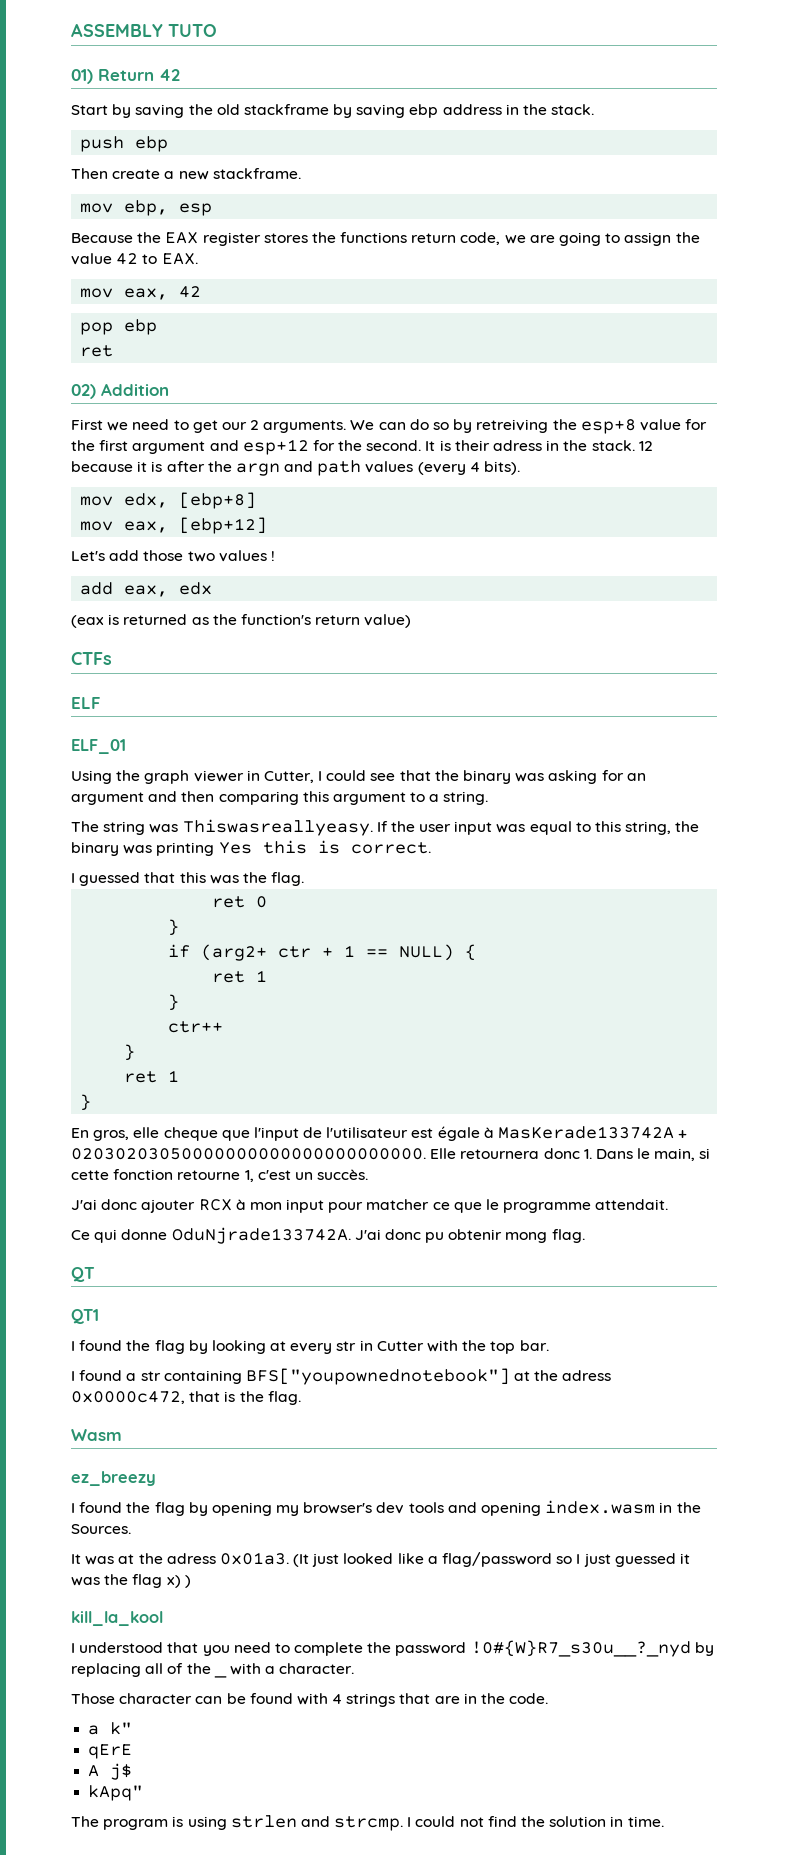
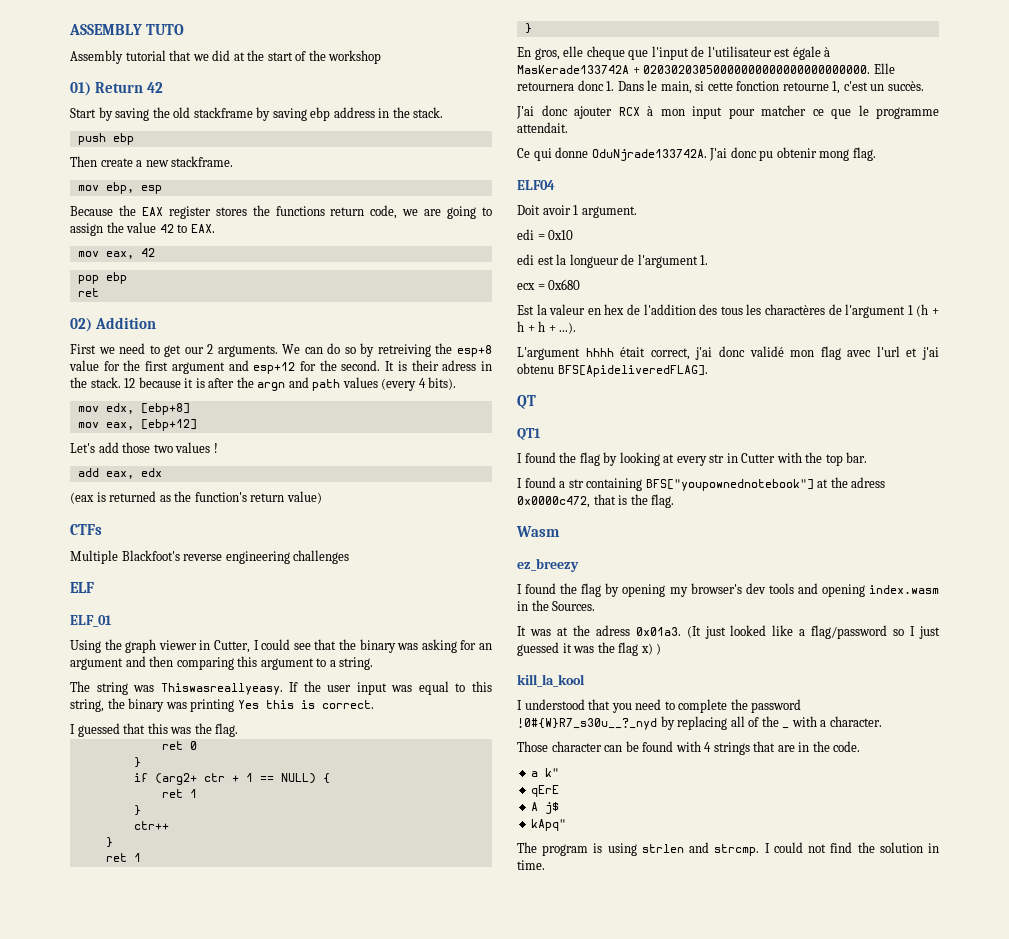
(217, 30) none -> [70,50,382,64] // Assembly tutorial that we did at the start of the workshop
(112, 658) none -> [70,550,350,564] // Multiple Blackfoot's reverse engineering challenges
(585, 1236) none -> [517,180,555,190] [517,205,637,218] [517,229,574,240] [517,254,709,268] [517,279,581,290] [517,304,940,318] [517,321,577,334] [517,346,939,360] [517,363,708,377] // ELF04 // Doit avoir 1 argument. // edi = 0x10 // edi est la longueur de l'argument 1. // ecx = 0x680 // Est la valeur en hex de l'addition des tous les charactères de l'argument 1 (h + h + h + ...). // L'argument hhhh était correct, j'ai donc validé mon flag avec l'url et j'ai obtenu BFS[ApideliveredFLAG].

